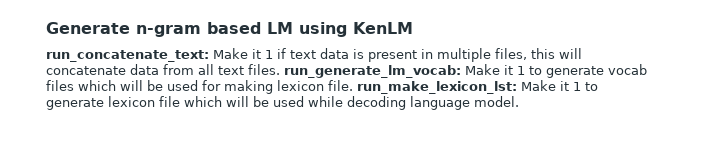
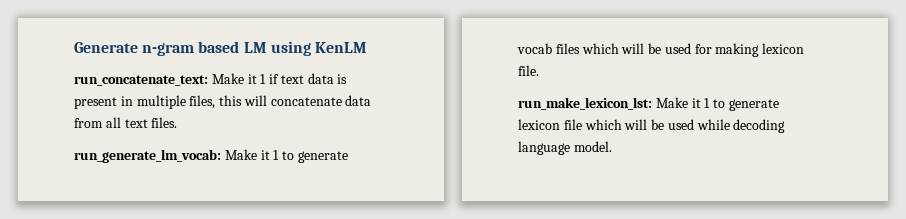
(280, 69) none -> (178, 122) //
(353, 85) none -> (539, 70) //

